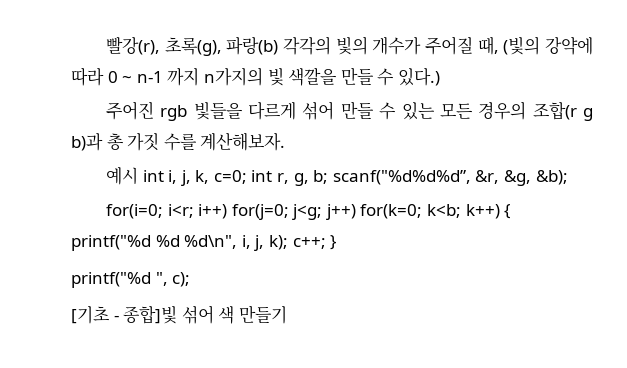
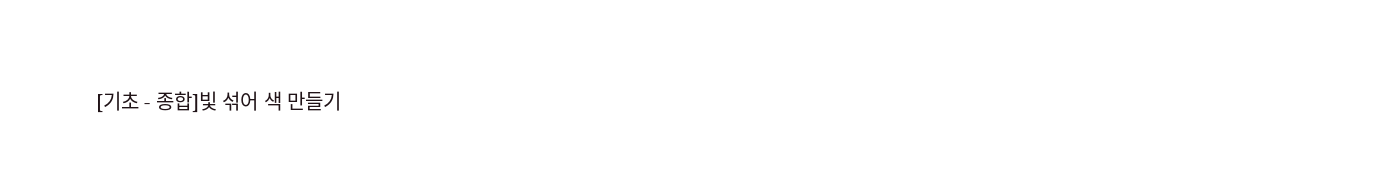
[105,36,593,56] [71,67,440,86] [105,101,594,121] [71,132,286,151] [105,167,568,186] [105,204,511,220] [71,235,337,251] [71,272,191,288] 빨강(r), 초록(g), 파랑(b) 각각의 빛의 개수가 주어질 때, (빛의 강약에 따라 0 ~ n-1 까지 n가지의 빛 색깔을 만들 수 있다.) // 주어진 rgb 빛들을 다르게 섞어 만들 수 있는 모든 경우의 조합(r g b)과 총 가짓 수를 계산해보자. // 예시 int i, j, k, c=0; int r, g, b; scanf("%d%d%d”, &r, &g, &b); // for(i=0; i<r; i++) for(j=0; j<g; j++) for(k=0; k<b; k++) { printf("%d %d %d\n", i, j, k); c++; } // printf("%d ", c); // -> (96, 102) none

